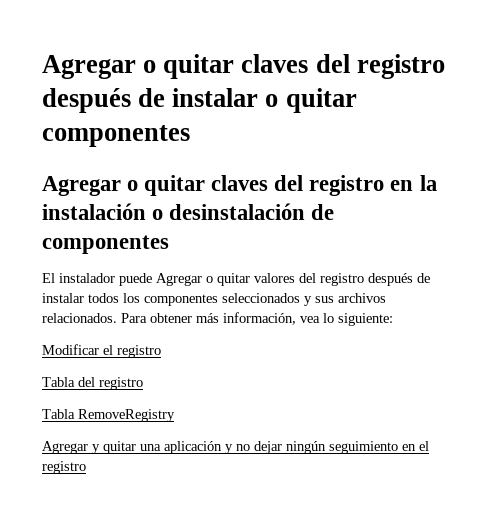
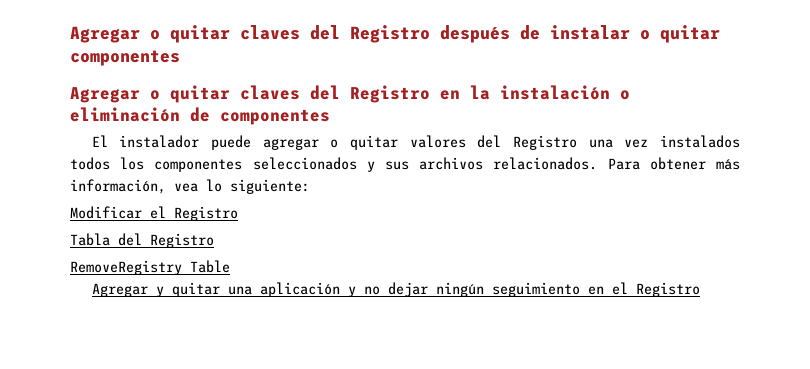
[42,54,445,79] Agregar o quitar claves del registro -> [70,25,430,43] Agregar o quitar claves del Registro
[309,175,385,196] registro -> [350,85,430,103] Registro
[169,203,306,220] desinstalación -> [70,107,180,122] eliminación
[156,273,202,286] Agregar -> [262,138,319,150] agregar
[320,273,430,286] [42,293,84,303] registro después de instalar -> [512,135,740,150] Registro una vez instalados
[117,345,161,358] registro -> [174,206,238,221] Registro
[99,377,143,390] [42,409,75,419] registro // Tabla -> [150,233,214,248] Registro //
(175, 415) none -> [190,260,230,273] Table
[42,461,86,474] registro -> [635,282,700,297] Registro

